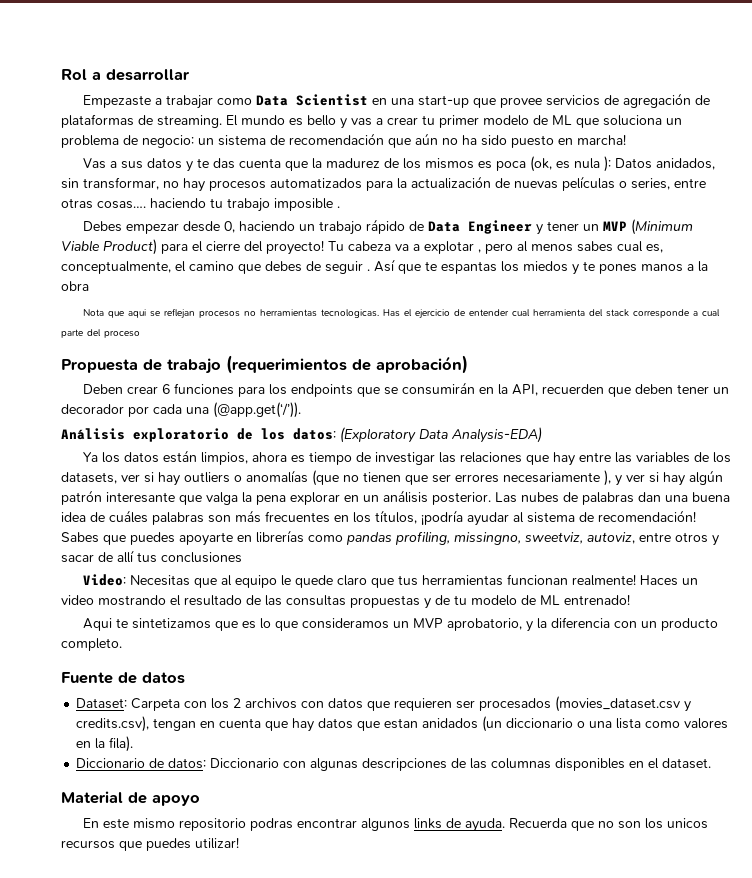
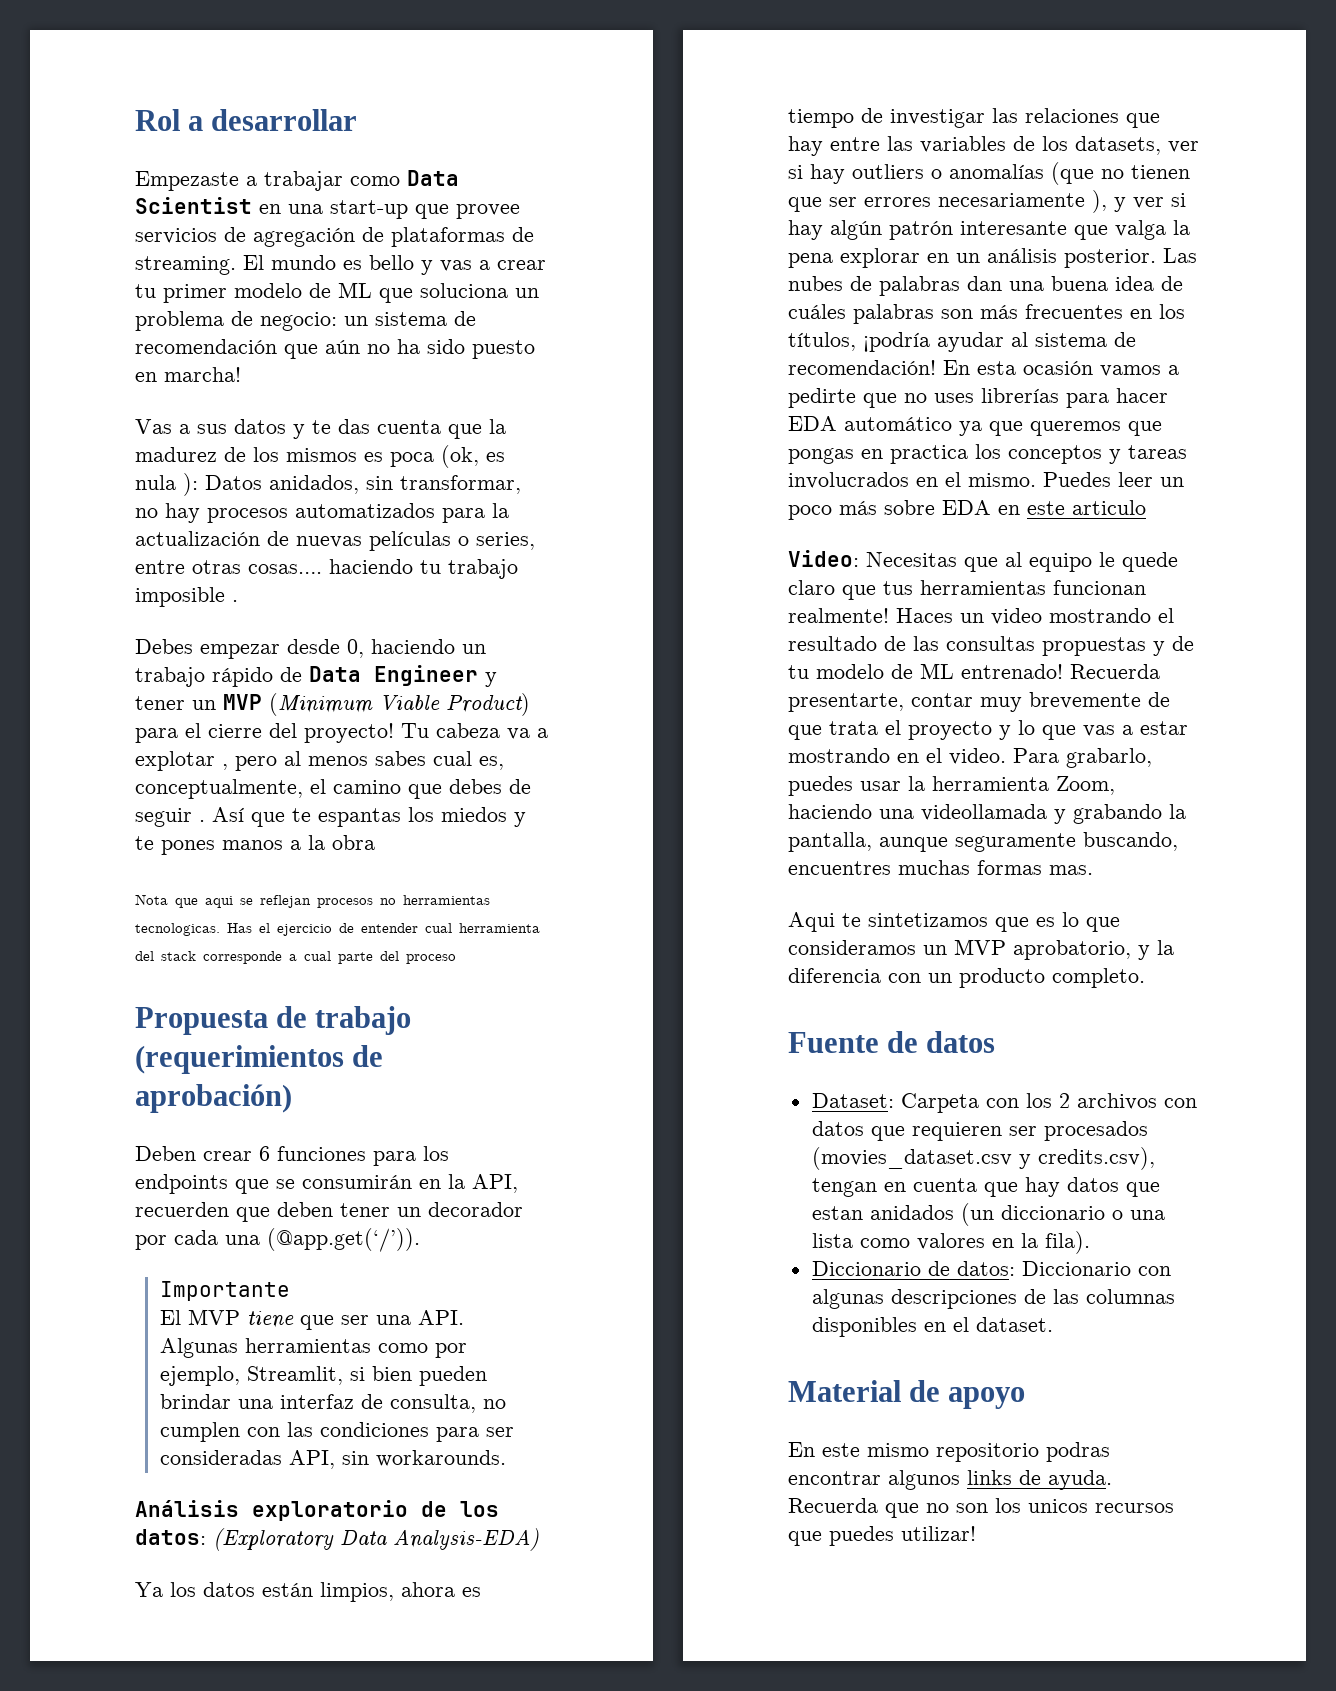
(301, 410) none -> [159,1281,290,1301] [159,1309,464,1330] [159,1338,467,1358] [159,1366,487,1386] [159,1394,506,1413] [159,1422,514,1442] [159,1450,506,1469] // Importante // El MVP tiene que ser una API. Algunas herramientas como por ejemplo, Streamlit, si bien pueden brindar una interfaz de consulta, no cumplen con las condiciones para ser consideradas API, sin workarounds.
[61,530,719,546] [61,550,242,563] Sabes que puedes apoyarte en librerías como pandas profiling, missingno, sweetviz, autoviz, entre otros y sacar de allí tus conclusiones -> [943,360,1179,377] [788,388,1168,408] [788,416,1162,436] [788,444,1187,464] [788,472,1184,489] [788,500,1146,520] En esta ocasión vamos a pedirte que no uses librerías para hacer EDA automático ya que queremos que pongas en practica los conceptos y tareas involucrados en el mismo. Puedes leer un poco más sobre EDA en este articulo
(630, 599) none -> [1070,664,1160,679] [788,692,1170,712] [788,720,1188,740] [788,748,1152,768] [788,776,1115,796] [788,804,1186,824] [788,832,1178,852] [788,860,1093,875] Recuerda presentarte, contar muy brevemente de que trata el proyecto y lo que vas a estar mostrando en el video. Para grabarlo, puedes usar la herramienta Zoom, haciendo una videollamada y grabando la pantalla, aunque seguramente buscando, encuentres muchas formas mas.

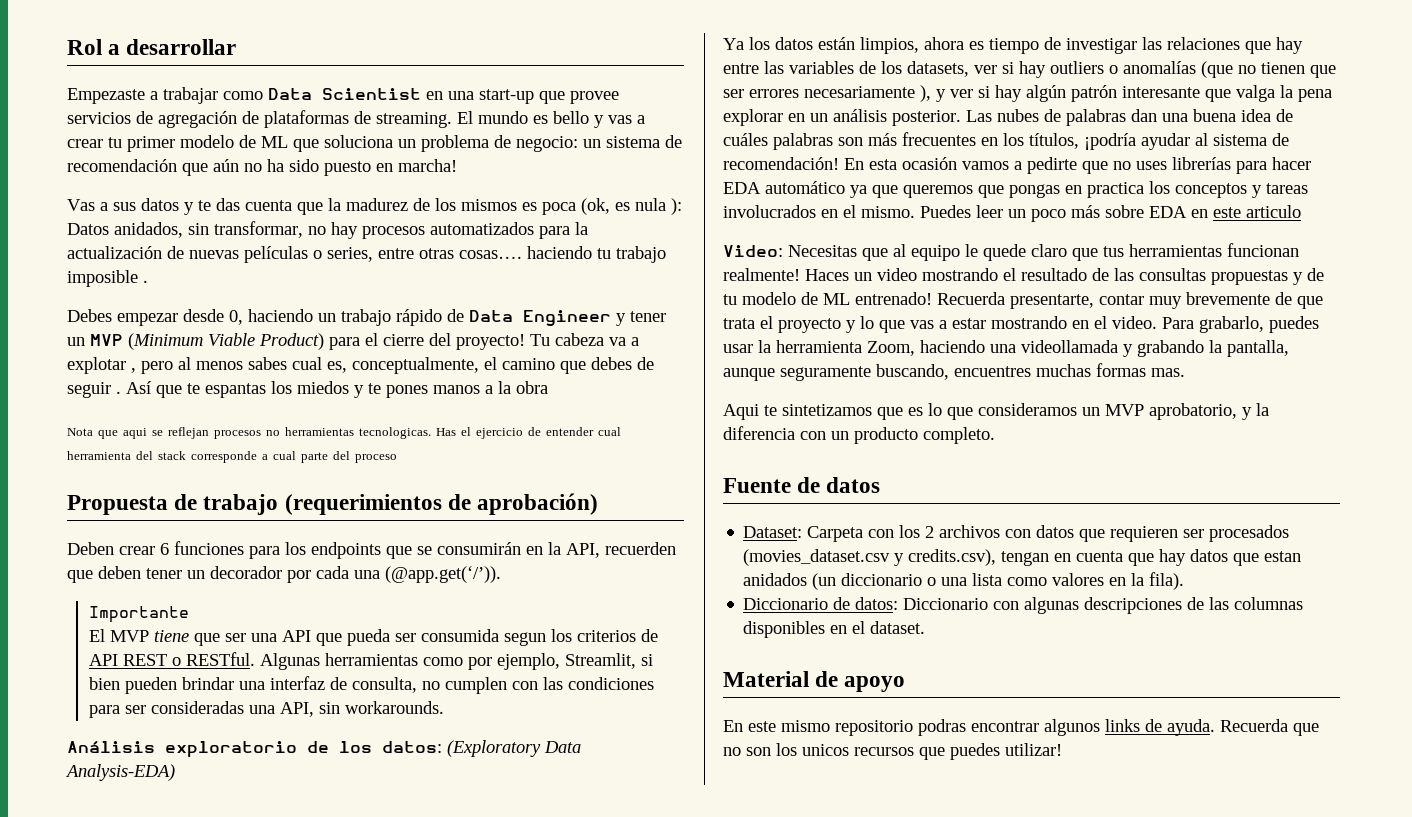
[417,1310,464,1325] API. -> [281,629,658,646] [88,652,255,666] API que pueda ser consumida segun los criterios de API REST o RESTful.
(282, 1457) none -> [248,705,275,714] una

